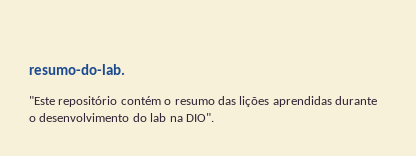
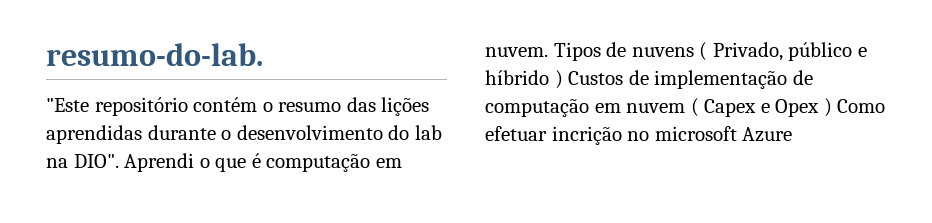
(214, 117) none -> [124,153,402,172] [485,42,867,61] [485,70,813,89] [485,98,886,117] [485,126,793,145] Aprendi o que é computação em nuvem. Tipos de nuvens ( Privado, público e híbrido ) Custos de implementação de computação em nuvem ( Capex e Opex ) Como efetuar incrição no microsoft Azure

